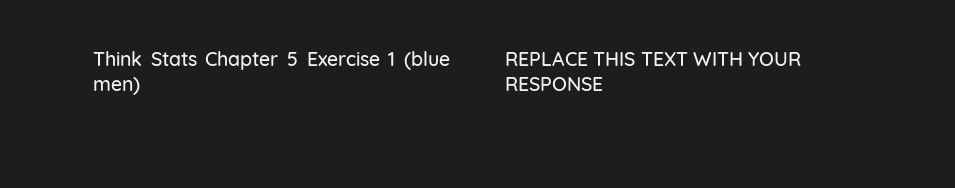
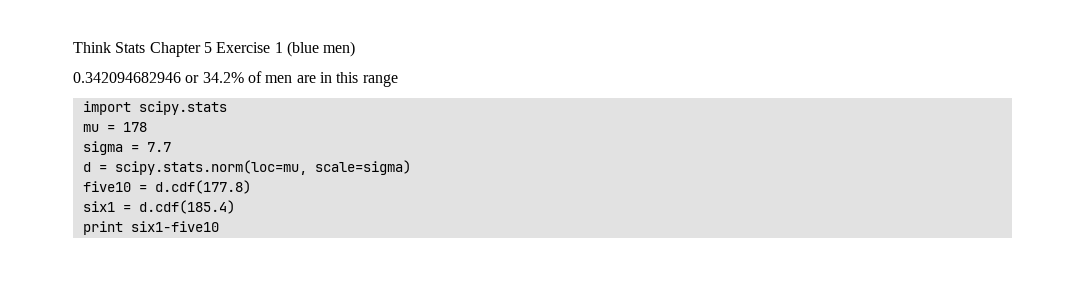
[505,51,802,66] [505,77,603,91] REPLACE THIS TEXT WITH YOUR RESPONSE -> [73,71,398,87] [82,101,227,115] [82,122,147,132] [82,141,171,155] [82,160,411,175] [82,180,251,194] [82,200,235,214] [82,221,219,235] 0.342094682946 or 34.2% of men are in this range // import scipy.stats // mu = 178 // sigma = 7.7 // d = scipy.stats.norm(loc=mu, scale=sigma) // five10 = d.cdf(177.8) // six1 = d.cdf(185.4) // print six1-five10

